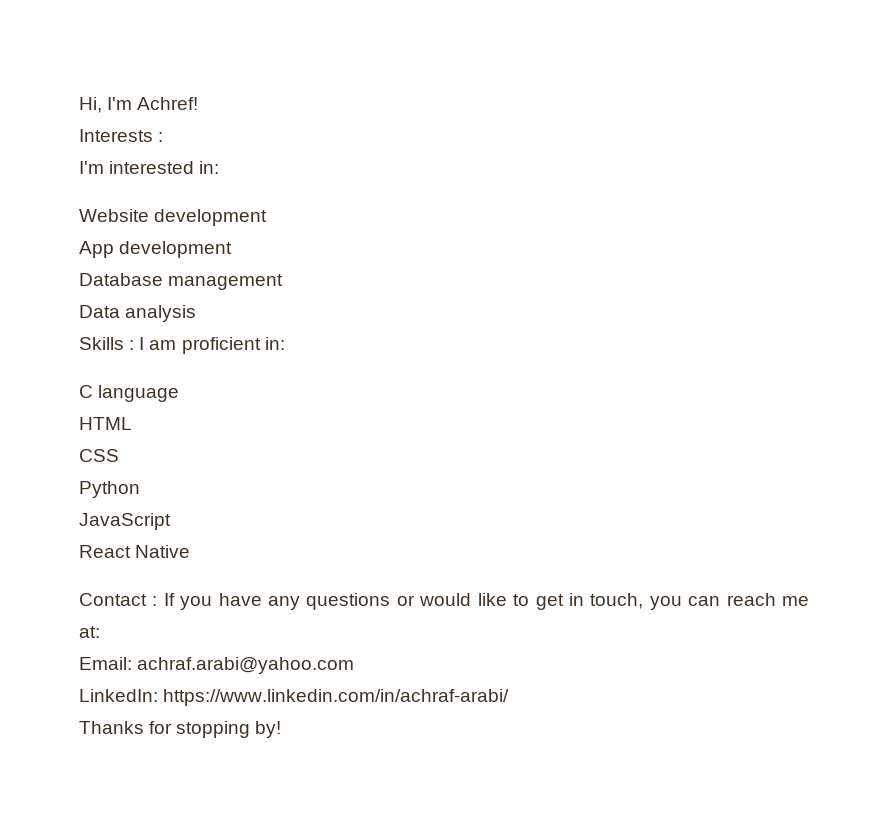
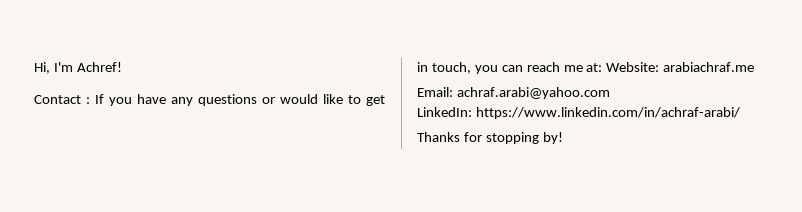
[79,129,164,142] [79,161,220,174] [79,209,268,226] [79,241,233,258] [79,273,284,290] [79,305,197,322] [79,337,285,354] [79,385,180,402] [79,417,132,430] [79,449,119,462] [79,481,140,498] [79,513,171,530] [79,545,191,558] // Interests : // I'm interested in: // Website development // App development // Database management // Data analysis // Skills : I am proficient in: // C language // HTML // CSS // Python // JavaScript // React Native -> (122, 67) none
(100, 632) none -> [606,62,755,72] Website: arabiachraf.me

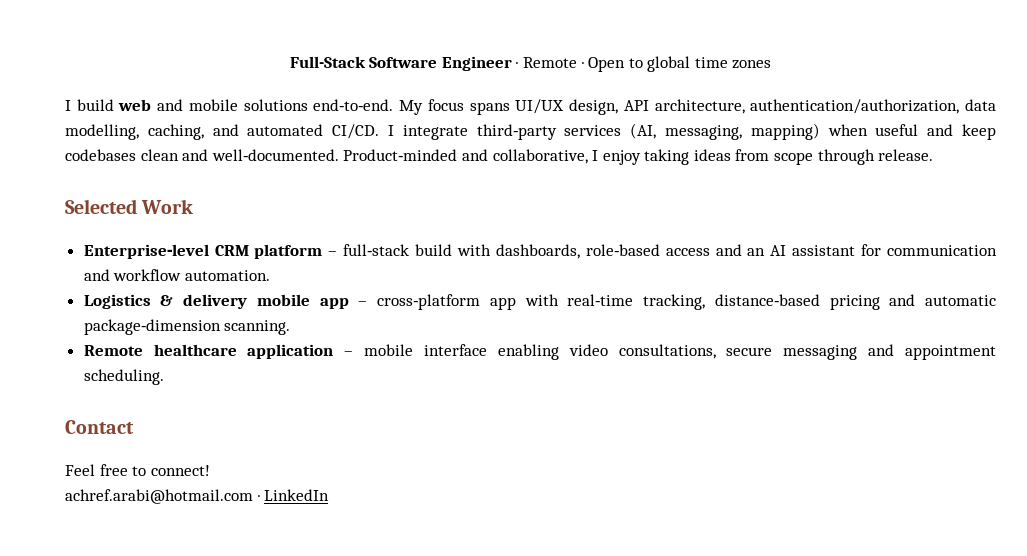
[34,62,122,74] [34,94,385,106] [417,62,755,74] [417,87,610,99] [417,107,740,119] [417,132,563,144] Hi, I'm Achref! // Contact : If you have any questions or would like to get in touch, you can reach me at: Website: arabiachraf.me // Email: achraf.arabi@yahoo.com // LinkedIn: https://www.linkedin.com/in/achraf-arabi/ // Thanks for stopping by! -> [289,56,772,72] [65,99,997,115] [65,123,996,140] [65,149,934,165] [65,199,194,214] [83,244,997,259] [83,269,270,281] [83,294,996,310] [83,319,291,335] [83,344,997,360] [83,369,164,385] [65,420,134,434] [65,464,210,476] [65,489,330,504] Full-Stack Software Engineer · Remote · Open to global time zones // I build web and mobile solutions end‑to‑end. My focus spans UI/UX design, API architecture, authentication/authorization, data modelling, caching, and automated CI/CD. I integrate third‑party services (AI, messaging, mapping) when useful and keep codebases clean and well‑documented. Product‑minded and collaborative, I enjoy taking ideas from scope through release. // Selected Work // Enterprise‑level CRM platform – full‑stack build with dashboards, role‑based access and an AI assistant for communication and workflow automation. // Logistics & delivery mobile app – cross‑platform app with real‑time tracking, distance‑based pricing and automatic package‑dimension scanning. // Remote healthcare application – mobile interface enabling video consultations, secure messaging and appointment scheduling. // Contact // Feel free to connect! // achref.arabi@hotmail.com · LinkedIn

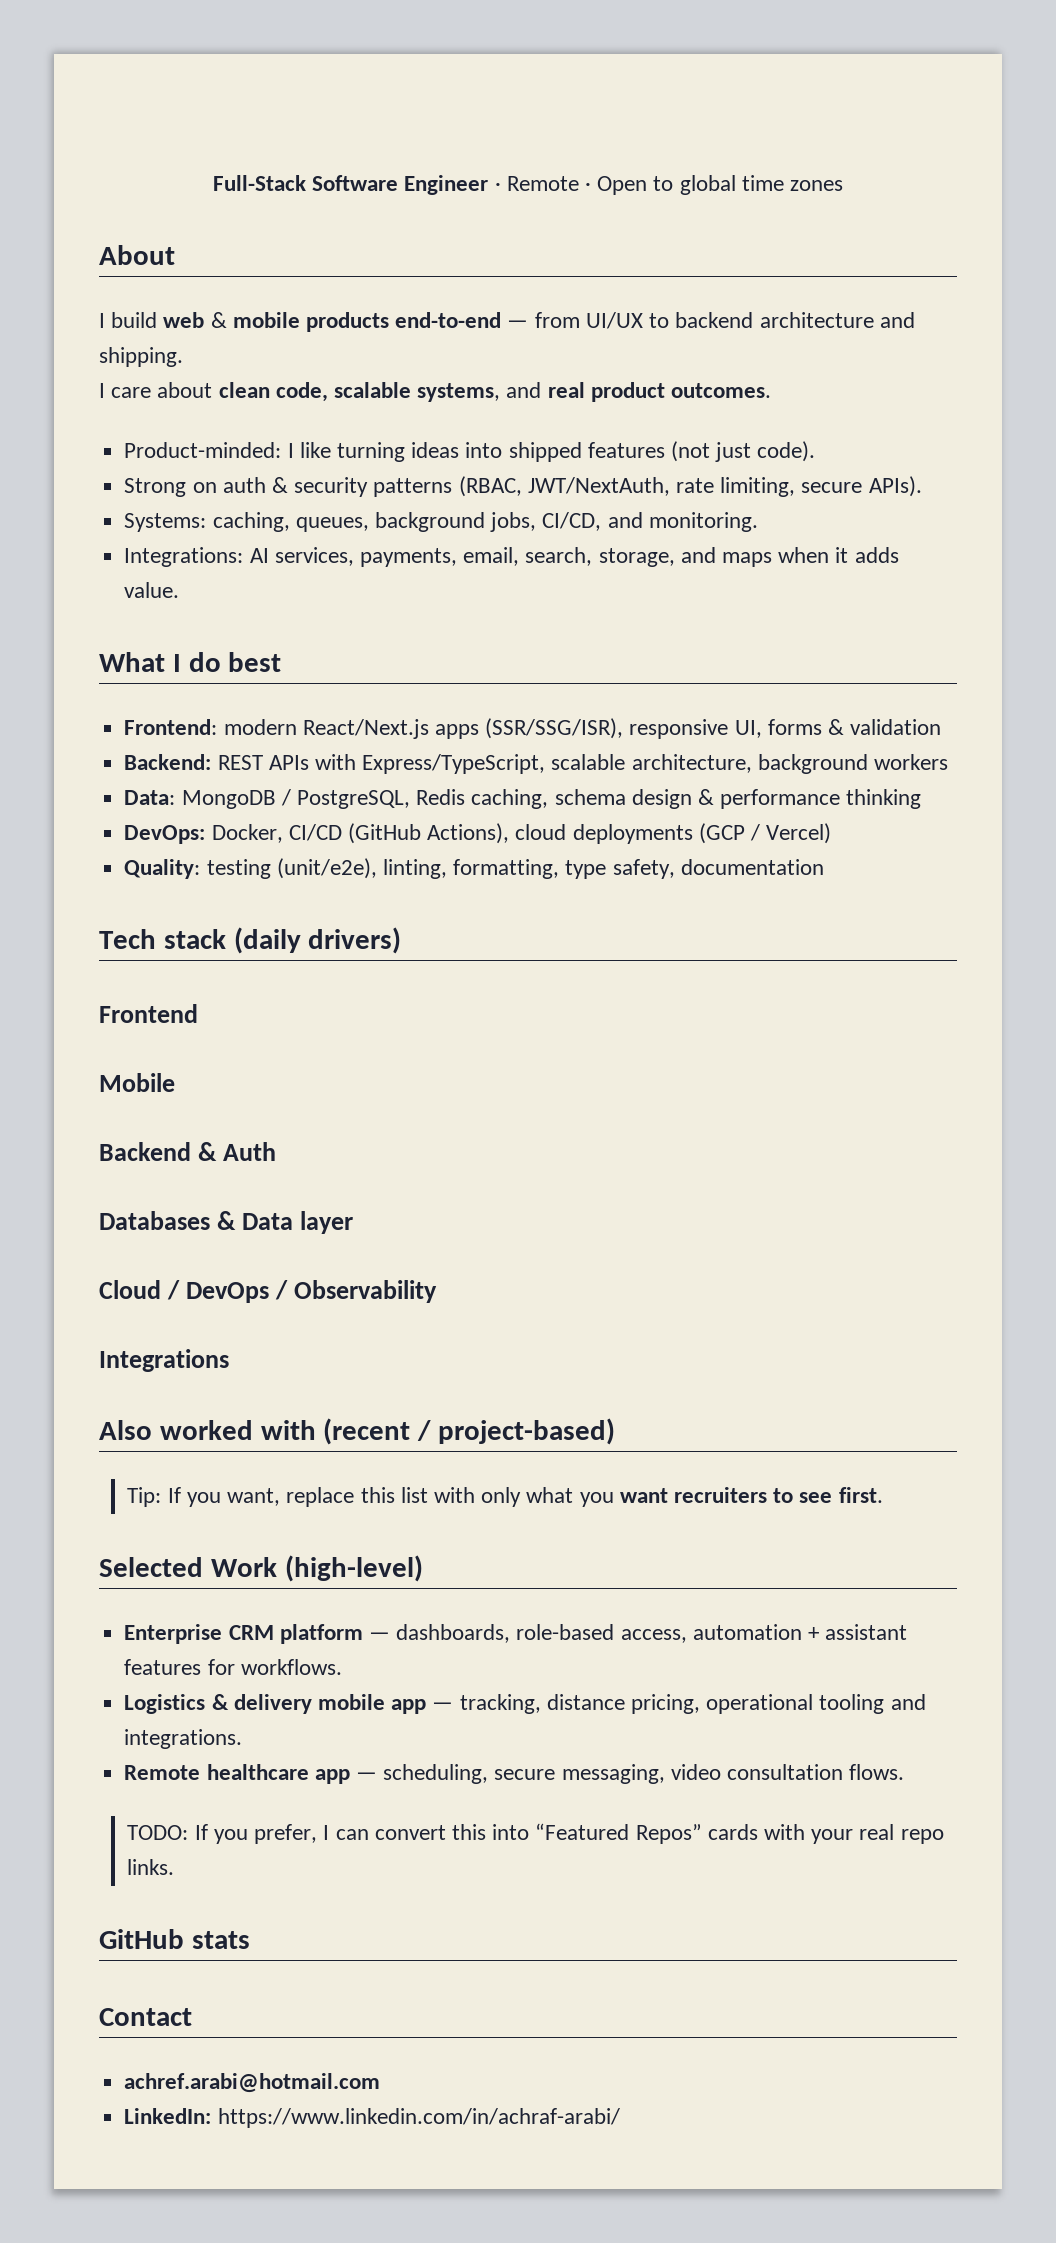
(772, 64) none -> [99,245,175,265] // About
[157,99,997,115] [65,123,996,140] [65,149,934,165] [65,199,194,214] [83,244,997,259] [83,269,270,281] and mobile solutions end‑to‑end. My focus spans UI/UX design, API architecture, authentication/authorization, data modelling, caching, and automated CI/CD. I integrate third‑party services (AI, messaging, mapping) when useful and keep codebases clean and well‑documented. Product‑minded and collaborative, I enjoy taking ideas from scope through release. // Selected Work // Enterprise‑level CRM platform – full‑stack build with dashboards, role‑based access and an AI assistant for communication and workflow automation. -> [210,312,915,332] [99,347,183,367] [99,382,772,402] [124,441,816,462] [124,476,922,497] [124,512,758,532] [124,547,899,567] [124,582,180,598] [99,652,282,672] [124,718,942,739] [124,754,948,774] [124,789,922,809] [124,823,832,844] [124,858,824,879] [99,927,402,954] [99,1004,198,1023] [99,1073,175,1092] [99,1142,277,1161] [99,1211,354,1234] [99,1280,438,1303] [99,1349,229,1372] [99,1418,616,1445] [127,1487,883,1507] [99,1555,423,1582] [124,1624,908,1644] [124,1659,342,1675] & mobile products end-to-end — from UI/UX to backend architecture and shipping. // I care about clean code, scalable systems, and real product outcomes. // Product-minded: I like turning ideas into shipped features (not just code). // Strong on auth & security patterns (RBAC, JWT/NextAuth, rate limiting, secure APIs). // Systems: caching, queues, background jobs, CI/CD, and monitoring. // Integrations: AI services, payments, email, search, storage, and maps when it adds value. // What I do best // Frontend: modern React/Next.js apps (SSR/SSG/ISR), responsive UI, forms & validation // Backend: REST APIs with Express/TypeScript, scalable architecture, background workers // Data: MongoDB / PostgreSQL, Redis caching, schema design & performance thinking // DevOps: Docker, CI/CD (GitHub Actions), cloud deployments (GCP / Vercel) // Quality: testing (unit/e2e), linting, formatting, type safety, documentation // Tech stack (daily drivers) // Frontend // Mobile // Backend & Auth // Databases & Data layer // Cloud / DevOps / Observability // Integrations // Also worked with (recent / project-based) // Tip: If you want, replace this list with only what you want recruiters to see first. // Selected Work (high-level) // Enterprise CRM platform — dashboards, role-based access, automation + assistant features for workflows.
[358,294,996,310] [83,319,291,335] [83,344,997,360] [83,369,164,385] [65,420,134,434] [65,464,210,476] [65,489,330,504] – cross‑platform app with real‑time tracking, distance‑based pricing and automatic package‑dimension scanning. // Remote healthcare application – mobile interface enabling video consultations, secure messaging and appointment scheduling. // Contact // Feel free to connect! // achref.arabi@hotmail.com · LinkedIn -> [432,1694,926,1714] [124,1729,243,1749] [124,1764,905,1784] [127,1823,944,1844] [127,1859,175,1875] [99,1929,250,1949] [99,2008,192,2026] [124,2073,381,2093] [124,2108,620,2128] — tracking, distance pricing, operational tooling and integrations. // Remote healthcare app — scheduling, secure messaging, video consultation flows. // TODO: If you prefer, I can convert this into “Featured Repos” cards with your real repo links. // GitHub stats // Contact // achref.arabi@hotmail.com // LinkedIn: https://www.linkedin.com/in/achraf-arabi/

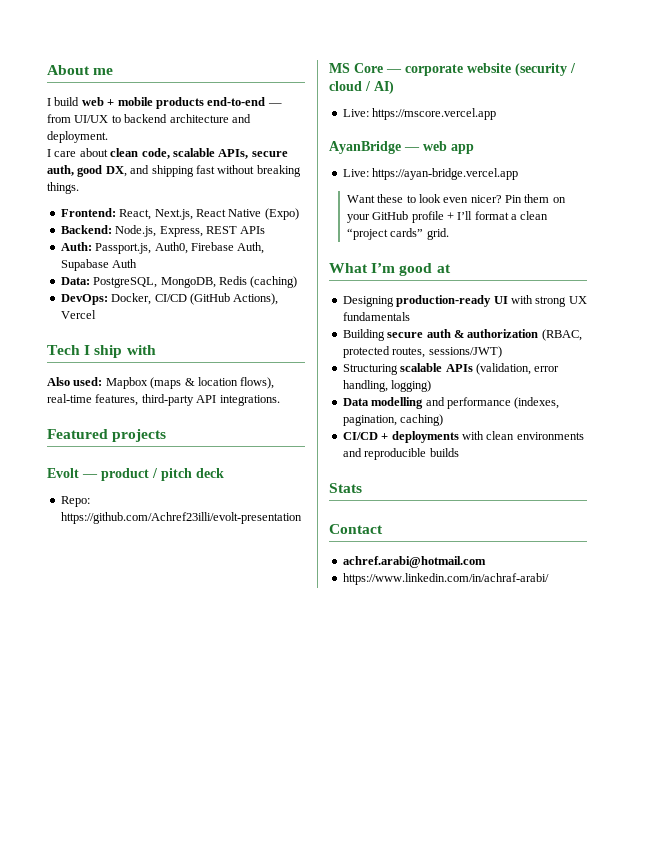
[212,175,844,195] Full-Stack Software Engineer · Remote · Open to global time zones // -> (47, 70) none
(175, 255) none -> [93,68,114,75] me
[210,312,227,328] & -> [107,99,115,106] +
[99,347,183,367] shipping. -> [47,131,108,143] deployment.
[417,382,772,402] [124,441,816,462] [124,476,922,497] [124,512,758,532] [124,547,899,567] [124,582,180,598] [99,652,282,672] [124,718,942,739] systems, and real product outcomes. // Product-minded: I like turning ideas into shipped features (not just code). // Strong on auth & security patterns (RBAC, JWT/NextAuth, rate limiting, secure APIs). // Systems: caching, queues, background jobs, CI/CD, and monitoring. // Integrations: AI services, payments, email, search, storage, and maps when it adds value. // What I do best // Frontend: modern React/Next.js apps (SSR/SSG/ISR), responsive UI, forms & validation -> [218,149,288,159] [47,165,301,177] [47,182,79,194] [60,208,299,220] APIs, secure auth, good DX, and shipping fast without breaking things. // Frontend: React, Next.js, React Native (Expo)
(212, 762) none -> [115,225,203,237] Node.js, Express,
[314,754,948,774] [124,789,922,809] with Express/TypeScript, scalable architecture, background workers // Data: MongoDB / PostgreSQL, Redis caching, schema design & performance thinking -> [60,242,265,254] [60,259,138,271] [60,276,298,288] // Auth: Passport.js, Auth0, Firebase Auth, Supabase Auth // Data: PostgreSQL, MongoDB, Redis (caching)
[515,823,832,844] [124,858,824,879] [99,927,402,954] [99,1004,198,1023] [99,1073,175,1092] [99,1142,277,1161] [99,1211,354,1234] [99,1280,438,1303] [99,1349,229,1372] [99,1418,616,1445] [127,1487,883,1507] [99,1555,423,1582] [124,1624,908,1644] [124,1659,342,1675] [124,1694,926,1714] [124,1729,243,1749] [124,1764,905,1784] [127,1823,944,1844] [127,1859,175,1875] [99,1929,250,1949] cloud deployments (GCP / Vercel) // Quality: testing (unit/e2e), linting, formatting, type safety, documentation // Tech stack (daily drivers) // Frontend // Mobile // Backend & Auth // Databases & Data layer // Cloud / DevOps / Observability // Integrations // Also worked with (recent / project-based) // Tip: If you want, replace this list with only what you want recruiters to see first. // Selected Work (high-level) // Enterprise CRM platform — dashboards, role-based access, automation + assistant features for workflows. // Logistics & delivery mobile app — tracking, distance pricing, operational tooling and integrations. // Remote healthcare app — scheduling, secure messaging, video consultation flows. // TODO: If you prefer, I can convert this into “Featured Repos” cards with your real repo links. // GitHub stats -> [60,310,96,319] [47,345,156,358] [47,377,275,389] [47,394,280,406] [47,429,167,442] [47,468,224,481] [60,496,90,507] [60,512,302,524] [329,63,576,76] [329,81,394,94] [342,108,497,120] [329,141,474,154] [342,168,519,180] [346,194,566,203] [346,211,549,223] [346,228,449,240] [329,263,451,276] [342,295,587,307] [342,312,410,321] [342,329,582,341] [342,346,502,358] [342,363,560,375] [342,380,432,392] [342,397,560,409] [342,414,444,426] [342,431,584,443] [342,448,459,460] [329,483,362,493] Vercel // Tech I ship with // Also used: Mapbox (maps & location flows), real-time features, third-party API integrations. // Featured projects // Evolt — product / pitch deck // Repo: https://github.com/Achref23illi/evolt-presentation // MS Core — corporate website (security / cloud / AI) // Live: https://mscore.vercel.app // AyanBridge — web app // Live: https://ayan-bridge.vercel.app // Want these to look even nicer? Pin them on your GitHub profile + I’ll format a clean “project cards” grid. // What I’m good at // Designing production-ready UI with strong UX fundamentals // Building secure auth & authorization (RBAC, protected routes, sessions/JWT) // Structuring scalable APIs (validation, error handling, logging) // Data modelling and performance (indexes, pagination, caching) // CI/CD + deployments with clean environments and reproducible builds // Stats
[124,2108,212,2124] LinkedIn: -> (486, 562) none

